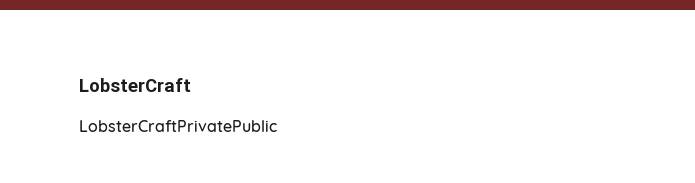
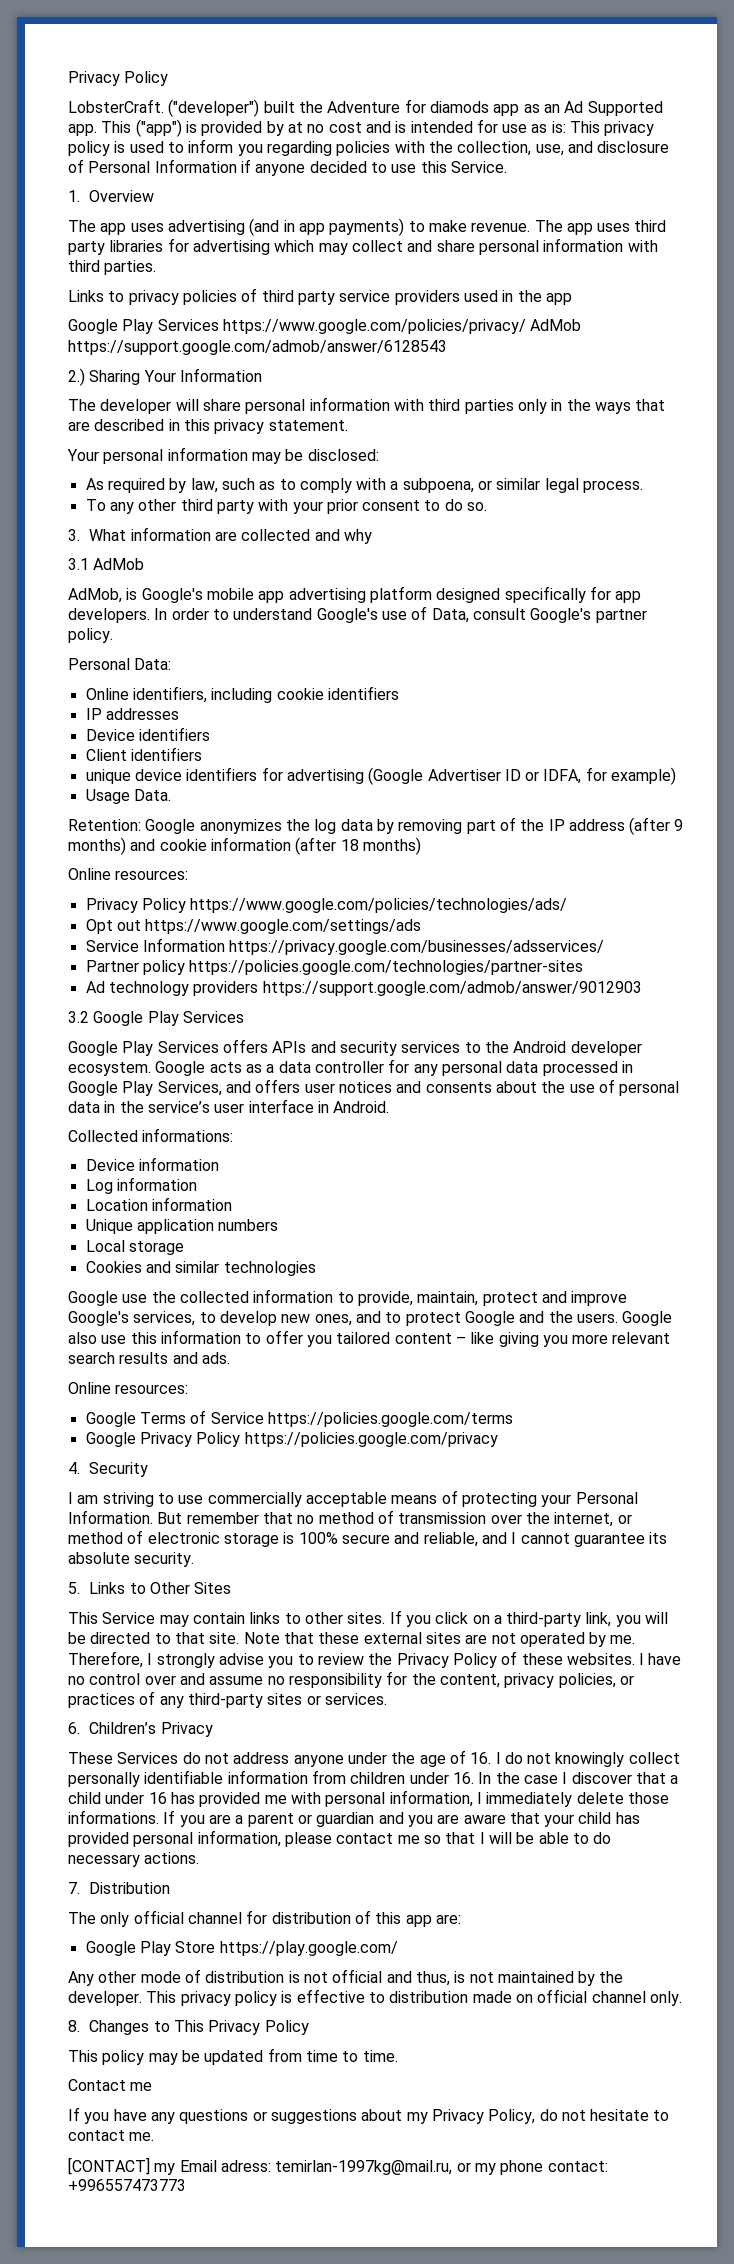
[79,78,191,92] [79,120,277,132] LobsterCraft // LobsterCraftPrivatePublic -> [68,71,169,86] [68,99,663,117] [68,119,655,137] [68,139,670,156] [68,159,507,176] [68,190,155,202] [68,218,667,236] [68,238,658,255] [68,260,157,275] [68,288,572,305] [68,319,582,334] [68,340,447,355] [68,368,262,386] [68,397,666,414] [68,419,348,434] [67,447,379,464] [85,478,644,493] [85,499,488,514] [68,527,372,544] [68,558,145,570] [68,586,642,603] [68,606,647,623] [68,628,113,643] [68,658,172,670] [85,686,399,703] [85,708,179,720] [85,727,210,741] [85,747,202,761] [85,767,677,785] [85,789,171,804] [68,817,684,835] [68,837,421,855] [68,868,189,880] [85,898,568,913] [85,919,422,934] [85,938,605,955] [85,960,584,975] [85,981,642,996] [68,1011,244,1026] [68,1039,642,1056] [68,1059,633,1076] [68,1079,680,1096] [68,1099,390,1113] [68,1128,234,1142] [85,1157,219,1171] [85,1177,197,1194] [85,1197,232,1211] [85,1219,279,1234] [85,1240,184,1255] [85,1261,316,1276] [68,1289,628,1306] [68,1311,673,1326] [68,1330,671,1347] [68,1352,230,1364] [68,1382,189,1394] [85,1410,513,1427] [85,1432,498,1447] [68,1462,149,1477] [68,1490,638,1507] [68,1510,632,1527] [68,1530,668,1547] [68,1552,195,1567] [68,1582,232,1594] [68,1610,669,1627] [68,1632,636,1647] [68,1651,682,1668] [68,1671,634,1688] [68,1691,387,1708] [68,1722,213,1737] [68,1750,680,1767] [68,1770,679,1787] [68,1790,669,1807] [68,1810,640,1827] [68,1830,612,1847] [68,1852,200,1867] [68,1882,171,1894] [68,1910,461,1927] [85,1941,398,1956] [68,1969,624,1986] [68,1989,682,2006] [68,2020,309,2035] [68,2048,398,2065] [68,2079,153,2091] [68,2107,670,2124] [68,2130,155,2141] [68,2157,608,2175] [68,2179,186,2191] Privacy Policy // LobsterCraft. ("developer") built the Adventure for diamods app as an Ad Supported app. This ("app") is provided by at no cost and is intended for use as is: This privacy policy is used to inform you regarding policies with the collection, use, and disclosure of Personal Information if anyone decided to use this Service. // 1. Overview // The app uses advertising (and in app payments) to make revenue. The app uses third party libraries for advertising which may collect and share personal information with third parties. // Links to privacy policies of third party service providers used in the app // Google Play Services https://www.google.com/policies/privacy/ AdMob https://support.google.com/admob/answer/6128543 // 2.) Sharing Your Information // The developer will share personal information with third parties only in the ways that are described in this privacy statement. // Your personal information may be disclosed: // As required by law, such as to comply with a subpoena, or similar legal process. // To any other third party with your prior consent to do so. // 3. What information are collected and why // 3.1 AdMob // AdMob, is Google's mobile app advertising platform designed specifically for app developers. In order to understand Google's use of Data, consult Google's partner policy. // Personal Data: // Online identifiers, including cookie identifiers // IP addresses // Device identifiers // Client identifiers // unique device identifiers for advertising (Google Advertiser ID or IDFA, for example) // Usage Data. // Retention: Google anonymizes the log data by removing part of the IP address (after 9 months) and cookie information (after 18 months) // Online resources: // Privacy Policy https://www.google.com/policies/technologies/ads/ // Opt out https://www.google.com/settings/ads // Service Information https://privacy.google.com/businesses/adsservices/ // Partner policy https://policies.google.com/technologies/partner-sites // Ad technology providers https://support.google.com/admob/answer/9012903 // 3.2 Google Play Services // Google Play Services offers APIs and security services to the Android developer ecosystem. Google acts as a data controller for any personal data processed in Google Play Services, and offers user notices and consents about the use of personal data in the service’s user interface in Android. // Collected informations: // Device information // Log information // Location information // Unique application numbers // Local storage // Cookies and similar technologies // Google use the collected information to provide, maintain, protect and improve Google's services, to develop new ones, and to protect Google and the users. Google also use this information to offer you tailored content – like giving you more relevant search results and ads. // Online resources: // Google Terms of Service https://policies.google.com/terms // Google Privacy Policy https://policies.google.com/privacy // 4. Security // I am striving to use commercially acceptable means of protecting your Personal Information. But remember that no method of transmission over the internet, or method of electronic storage is 100% secure and reliable, and I cannot guarantee its absolute security. // 5. Links to Other Sites // This Service may contain links to other sites. If you click on a third-party link, you will be directed to that site. Note that these external sites are not operated by me. Therefore, I strongly advise you to review the Privacy Policy of these websites. I have no control over and assume no responsibility for the content, privacy policies, or practices of any third-party sites or services. // 6. Children’s Privacy // These Services do not address anyone under the age of 16. I do not knowingly collect personally identifiable information from children under 16. In the case I discover that a child under 16 has provided me with personal information, I immediately delete those informations. If you are a parent or guardian and you are aware that your child has provided personal information, please contact me so that I will be able to do necessary actions. // 7. Distribution // The only official channel for distribution of this app are: // Google Play Store https://play.google.com/ // Any other mode of distribution is not official and thus, is not maintained by the developer. This privacy policy is effective to distribution made on official channel only. // 8. Changes to This Privacy Policy // This policy may be updated from time to time. // Contact me // If you have any questions or suggestions about my Privacy Policy, do not hesitate to contact me. // [CONTACT] my Email adress: temirlan-1997kg@mail.ru, or my phone contact: +996557473773

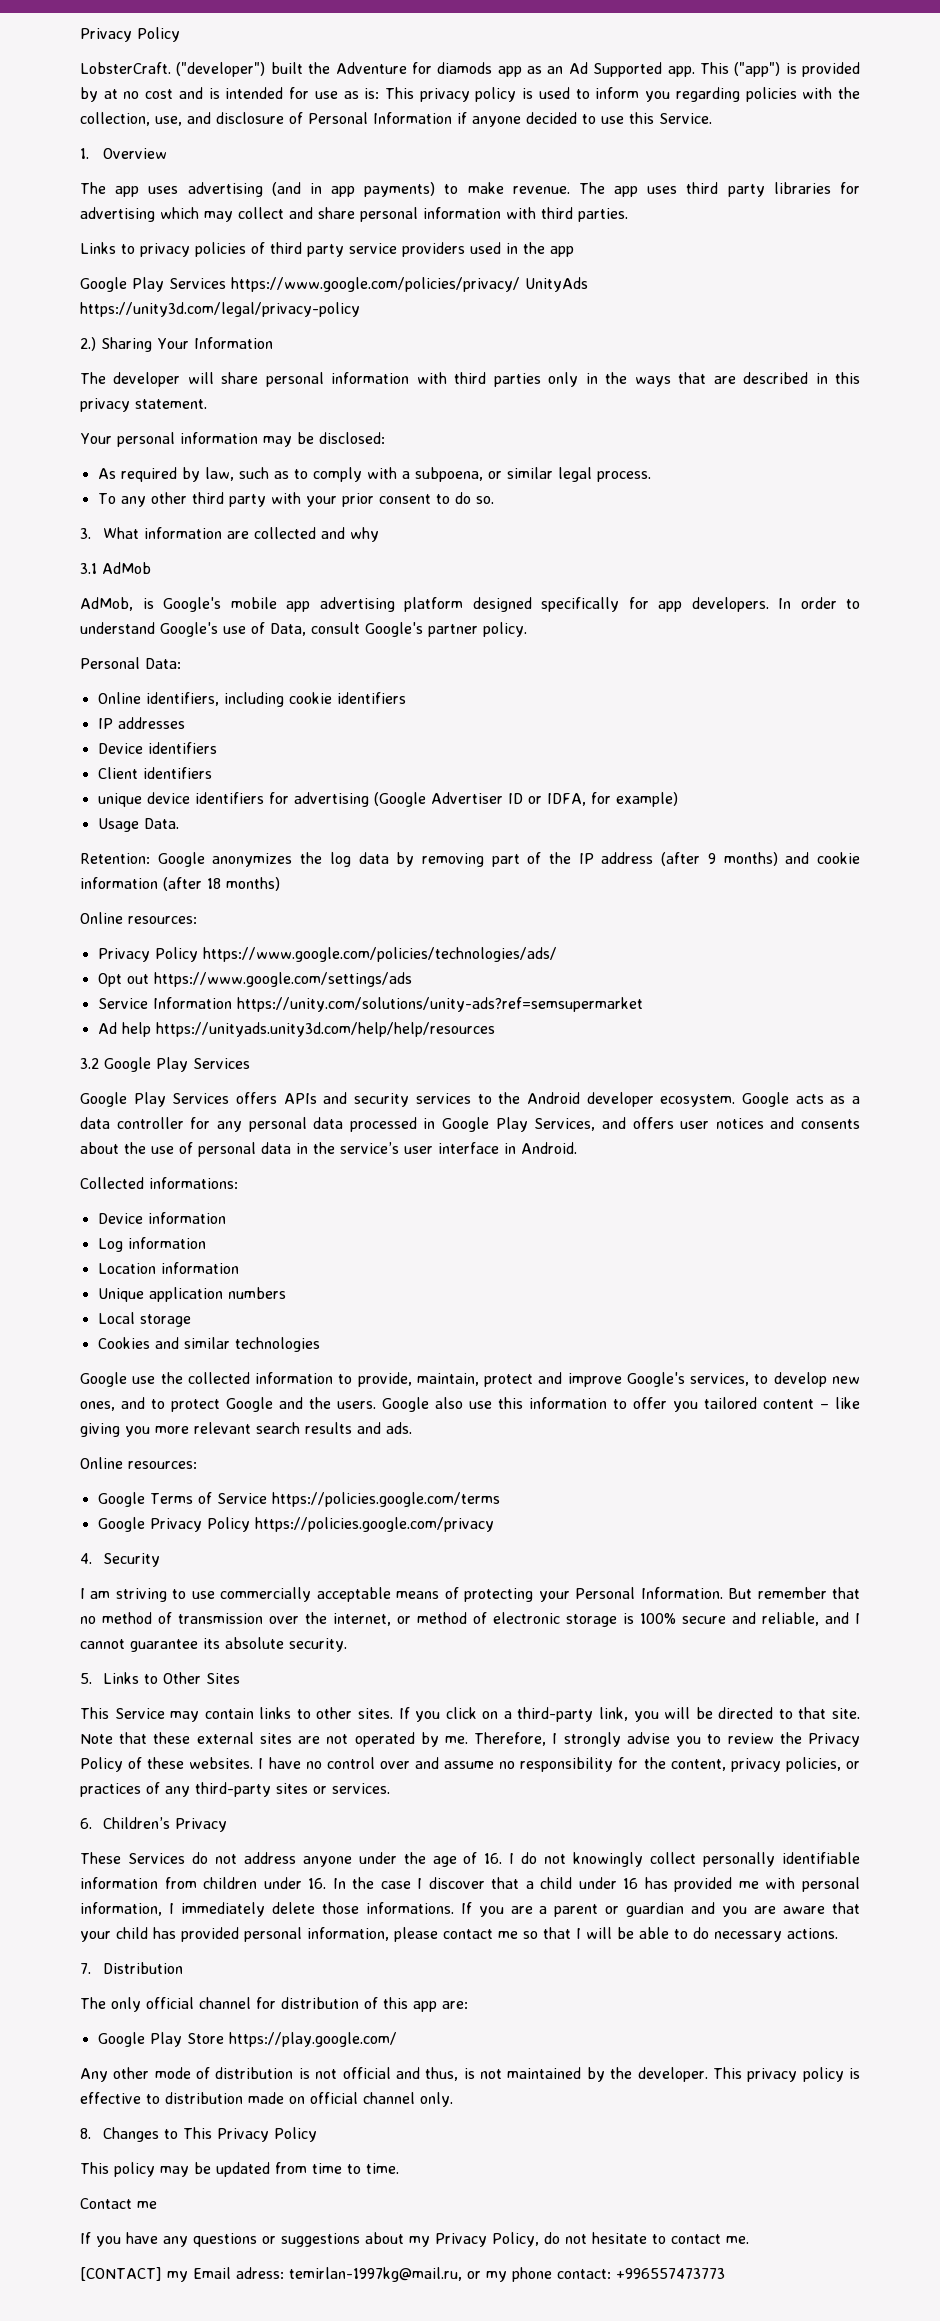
[530,319,582,331] [68,340,447,355] AdMob https://support.google.com/admob/answer/6128543 -> [524,277,588,292] [80,302,360,317] UnityAds https://unity3d.com/legal/privacy-policy
[229,940,605,955] [85,960,584,975] [85,981,642,996] https://privacy.google.com/businesses/adsservices/ // Partner policy https://policies.google.com/technologies/partner-sites // Ad technology providers https://support.google.com/admob/answer/9012903 -> [236,997,643,1012] [97,1022,495,1037] https://unity.com/solutions/unity-ads?ref=semsupermarket // Ad help https://unityads.unity3d.com/help/help/resources

